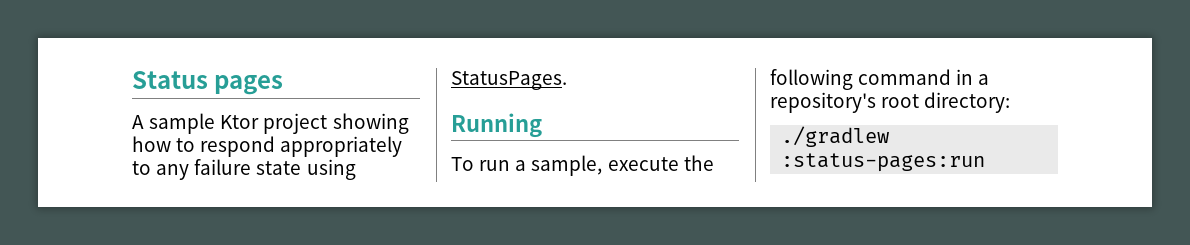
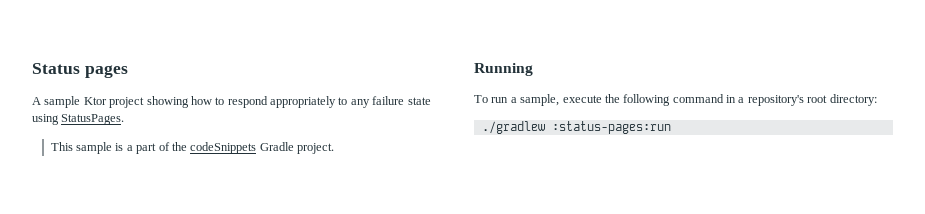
(567, 80) none -> [50,142,335,154] // This sample is a part of the codeSnippets Gradle project.

